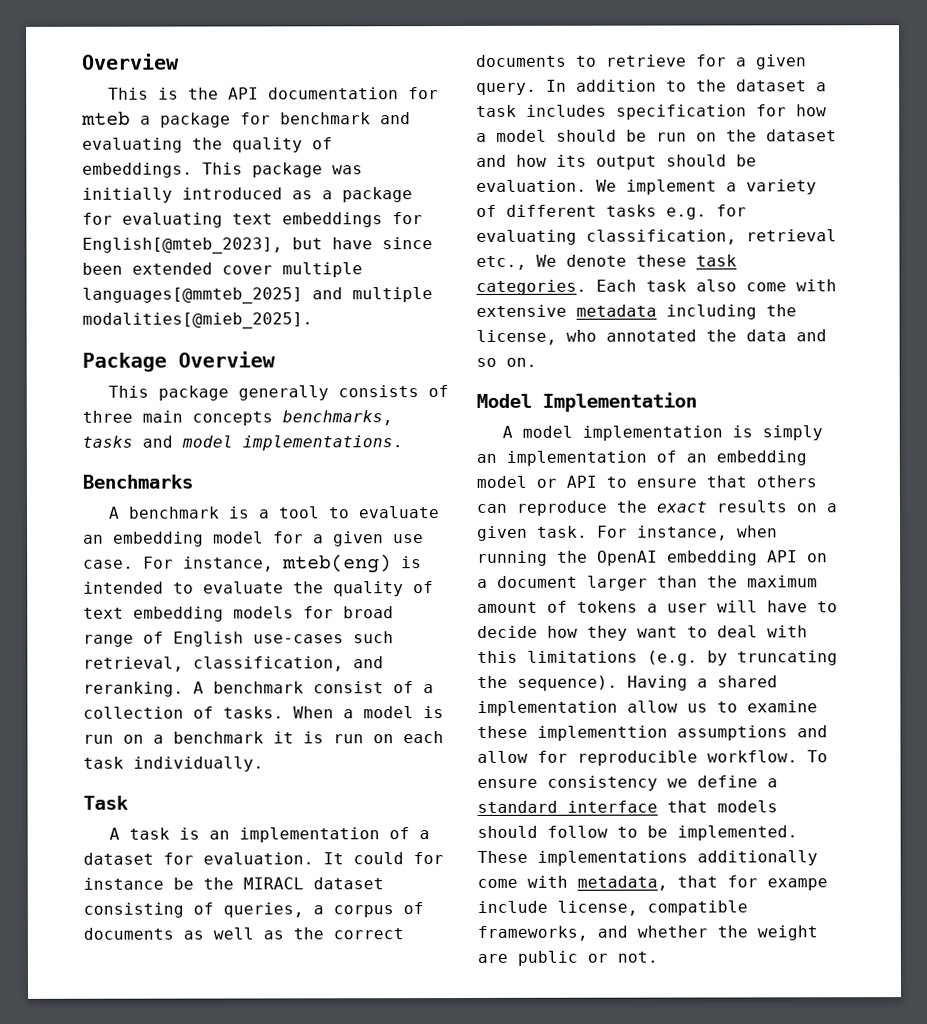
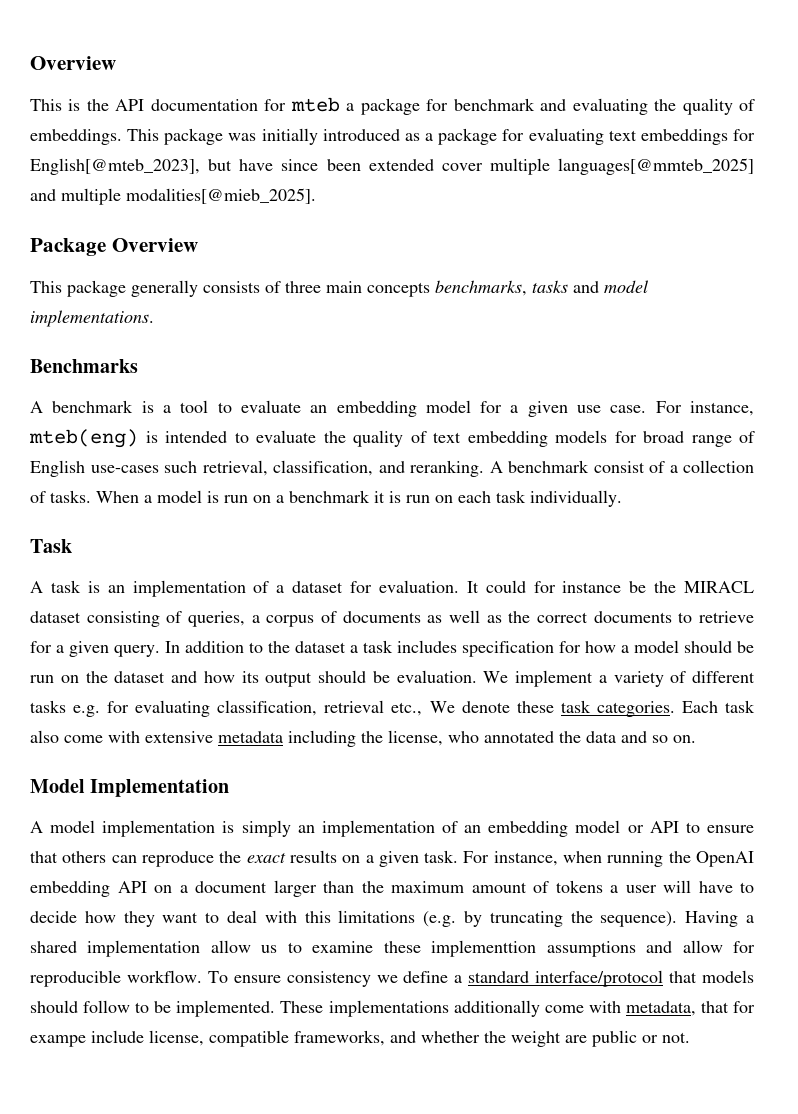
[567,800,658,813] interface -> [535,970,664,987] interface/protocol

